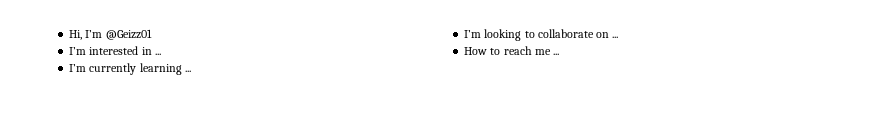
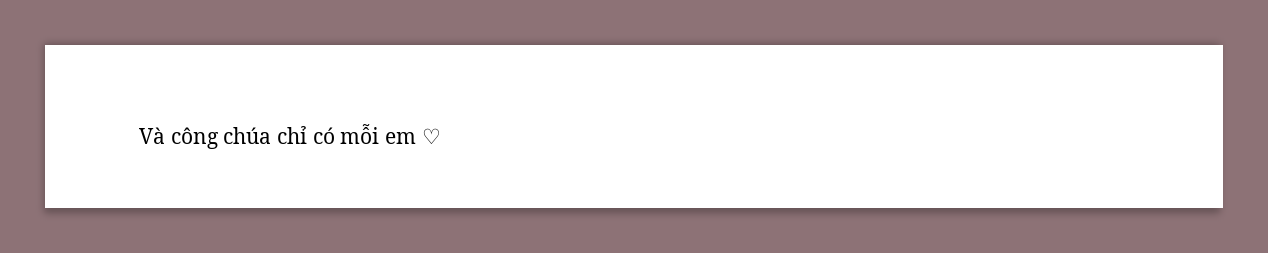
[69,29,152,40] [69,46,161,55] [69,63,191,75] [464,29,619,41] [464,46,560,55] Hi, I’m @Geizz01 // I’m interested in ... // I’m currently learning ... // I’m looking to collaborate on ... // How to reach me ... -> [139,124,441,149] Và công chúa chỉ có mỗi em ♡

